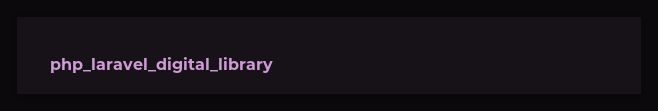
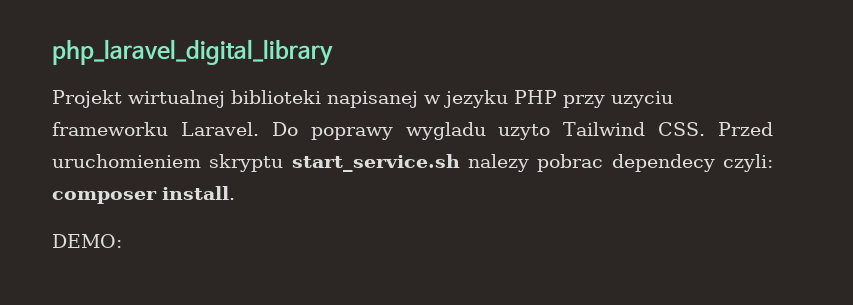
(273, 65) none -> [52,90,673,108] [52,122,773,140] [52,154,773,172] [52,186,235,204] [52,234,122,248] // Projekt wirtualnej biblioteki napisanej w jezyku PHP przy uzyciu frameworku Laravel. Do poprawy wygladu uzyto Tailwind CSS. Przed uruchomieniem skryptu start_service.sh nalezy pobrac dependecy czyli: composer install. // DEMO:

